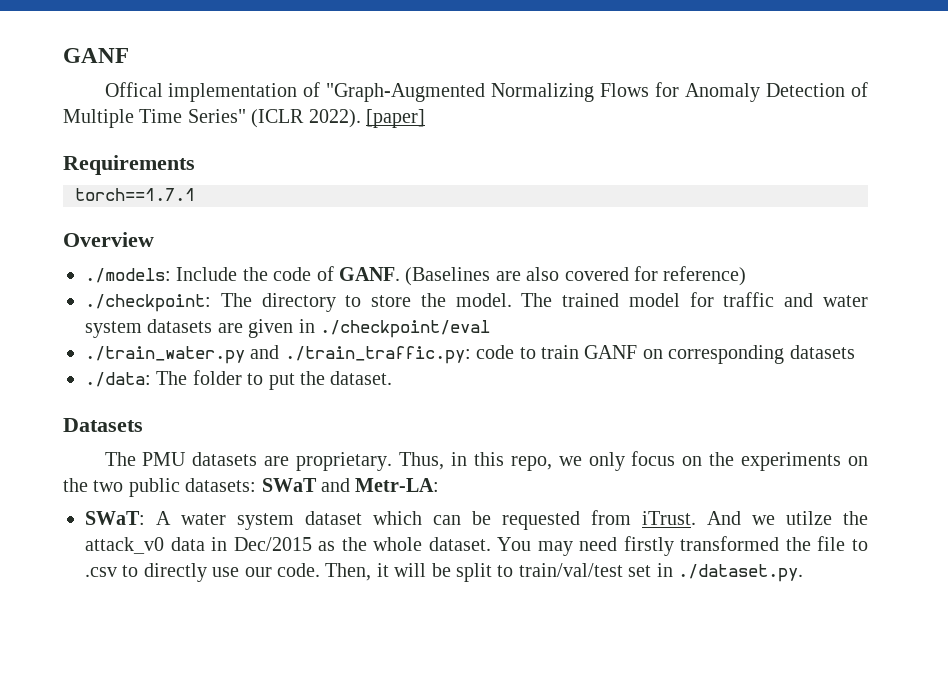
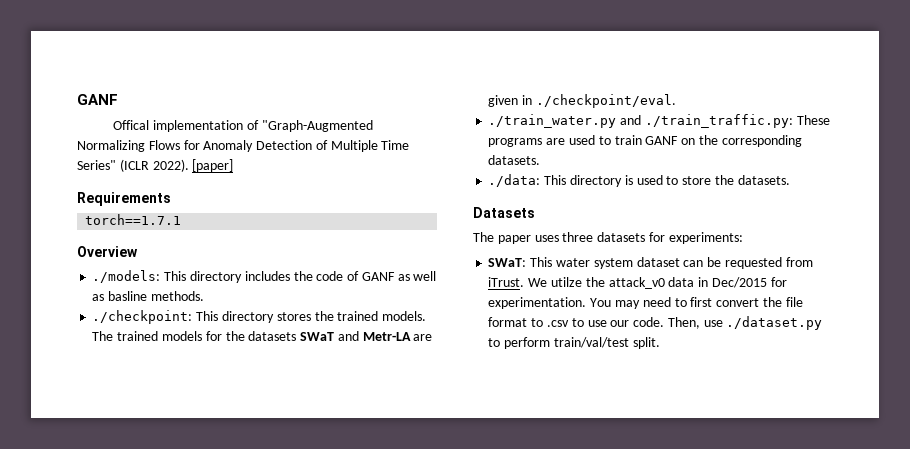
[176,266,747,286] [85,292,868,312] [85,319,213,338] Include the code of GANF. (Baselines are also covered for reference) // ./checkpoint: The directory to store the model. The trained model for traffic and water system datasets -> [164,271,437,283] [92,291,204,301] [92,310,427,324] [92,331,411,341] This directory includes the code of GANF as well as basline methods. // ./checkpoint: This directory stores the trained models. The trained models for the datasets SWaT and Metr-LA
[320,320,490,338] ./checkpoint/eval -> [535,94,676,108] ./checkpoint/eval.
[476,345,855,364] [85,370,393,390] [63,418,143,432] [104,451,868,471] [63,478,440,497] code to train GANF on corresponding datasets // ./data: The folder to put the dataset. // Datasets // The PMU datasets are proprietary. Thus, in this repo, we only focus on the experiments on the two public datasets: SWaT and Metr-LA: -> [796,115,830,125] [488,135,802,147] [488,155,541,165] [488,174,790,187] [473,207,535,218] [473,232,743,244] These programs are used to train GANF on the corresponding datasets. // ./data: This directory is used to store the datasets. // Datasets // The paper uses three datasets for experiments:
[156,511,171,525] A -> [530,257,553,267] This
[373,511,422,525] which -> (680, 262) none
[707,511,775,525] And we -> [528,278,548,287] We
[318,536,780,556] as the whole dataset. You may need firstly transformed -> [770,277,787,287] [488,297,760,309] for experimentation. You may need to first convert
(846, 543) none -> [488,317,528,327] format
[143,563,207,582] directly -> (584, 322) none
[376,563,803,582] it will be split to train/val/test set in ./dataset.py. -> [703,316,823,330] [488,337,660,349] use ./dataset.py to perform train/val/test split.

